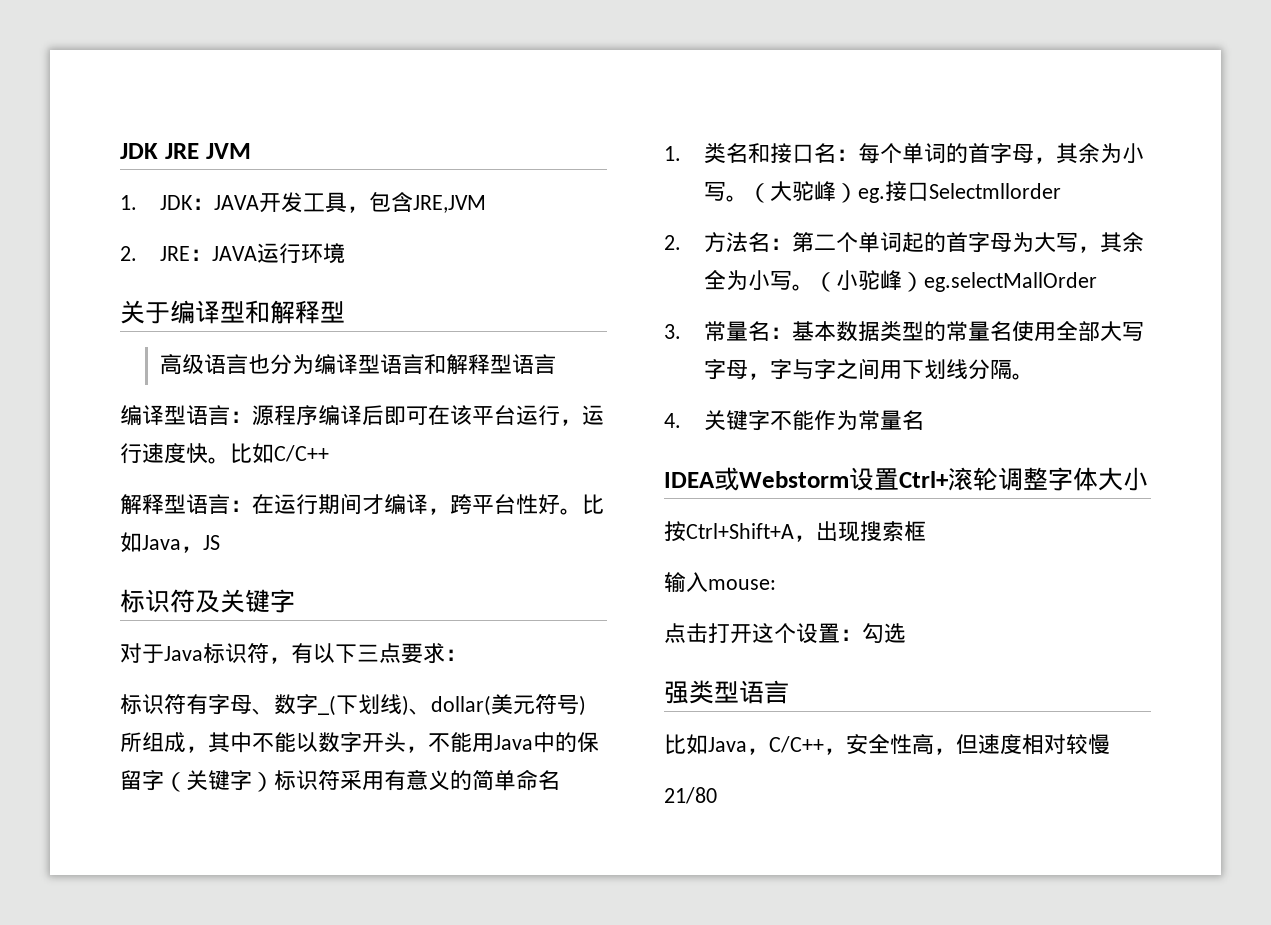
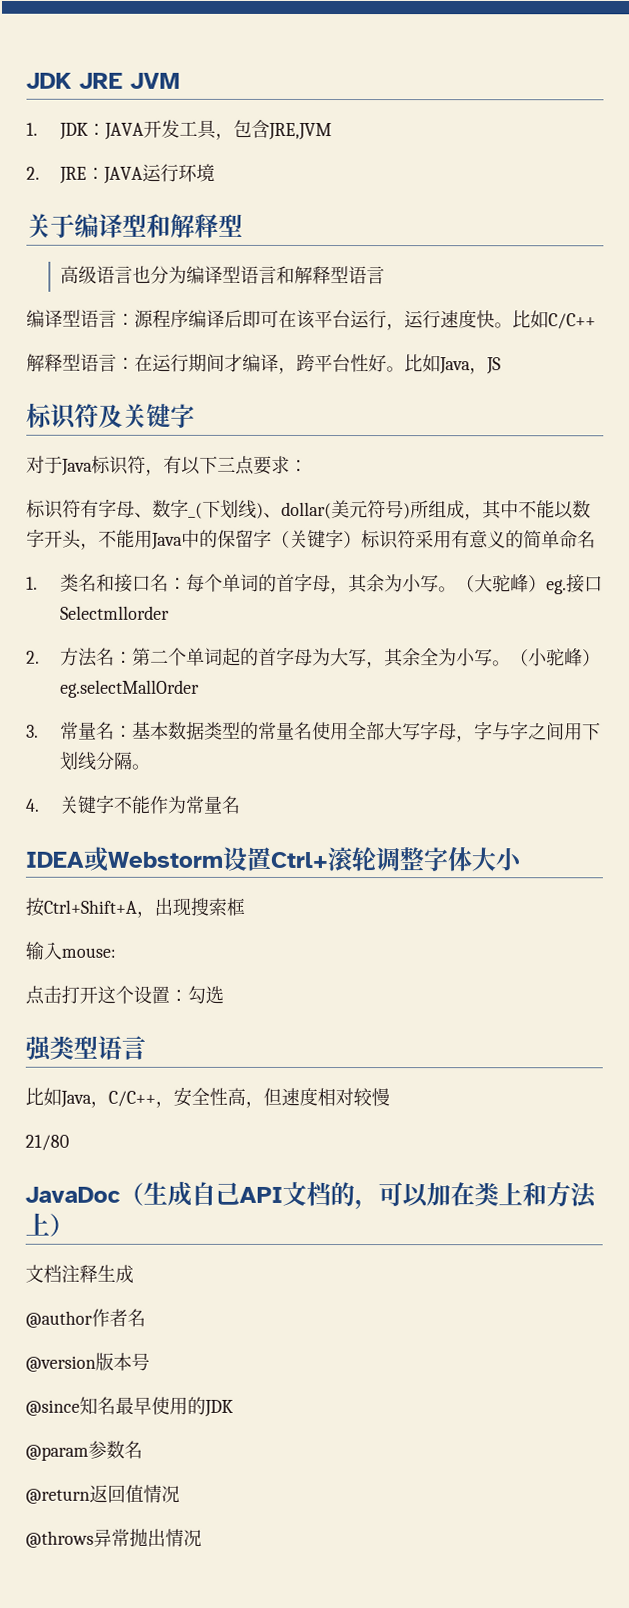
(717, 795) none -> [25,1181,597,1210] [25,1212,74,1237] [25,1264,134,1283] [25,1308,146,1328] [25,1352,150,1372] [25,1396,234,1417] [25,1440,143,1461] [25,1484,180,1504] [25,1528,202,1548] // JavaDoc（生成自己API文档的，可以加在类上和方法上） // 文档注释生成 // @author作者名 // @version版本号 // @since知名最早使用的JDK // @param参数名 // @return返回值情况 // @throws异常抛出情况

